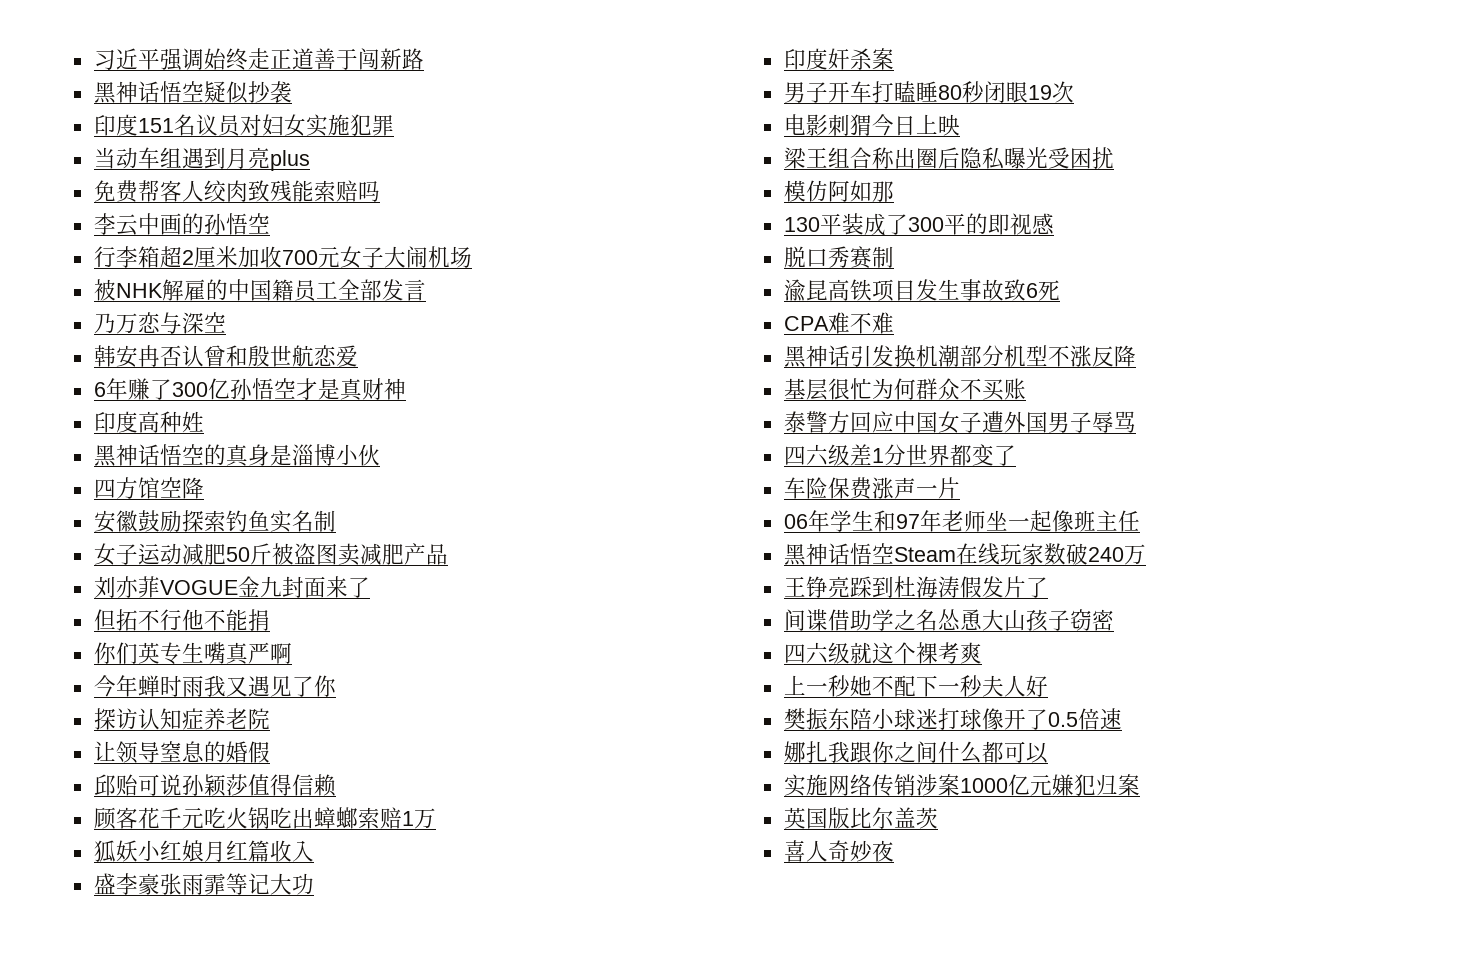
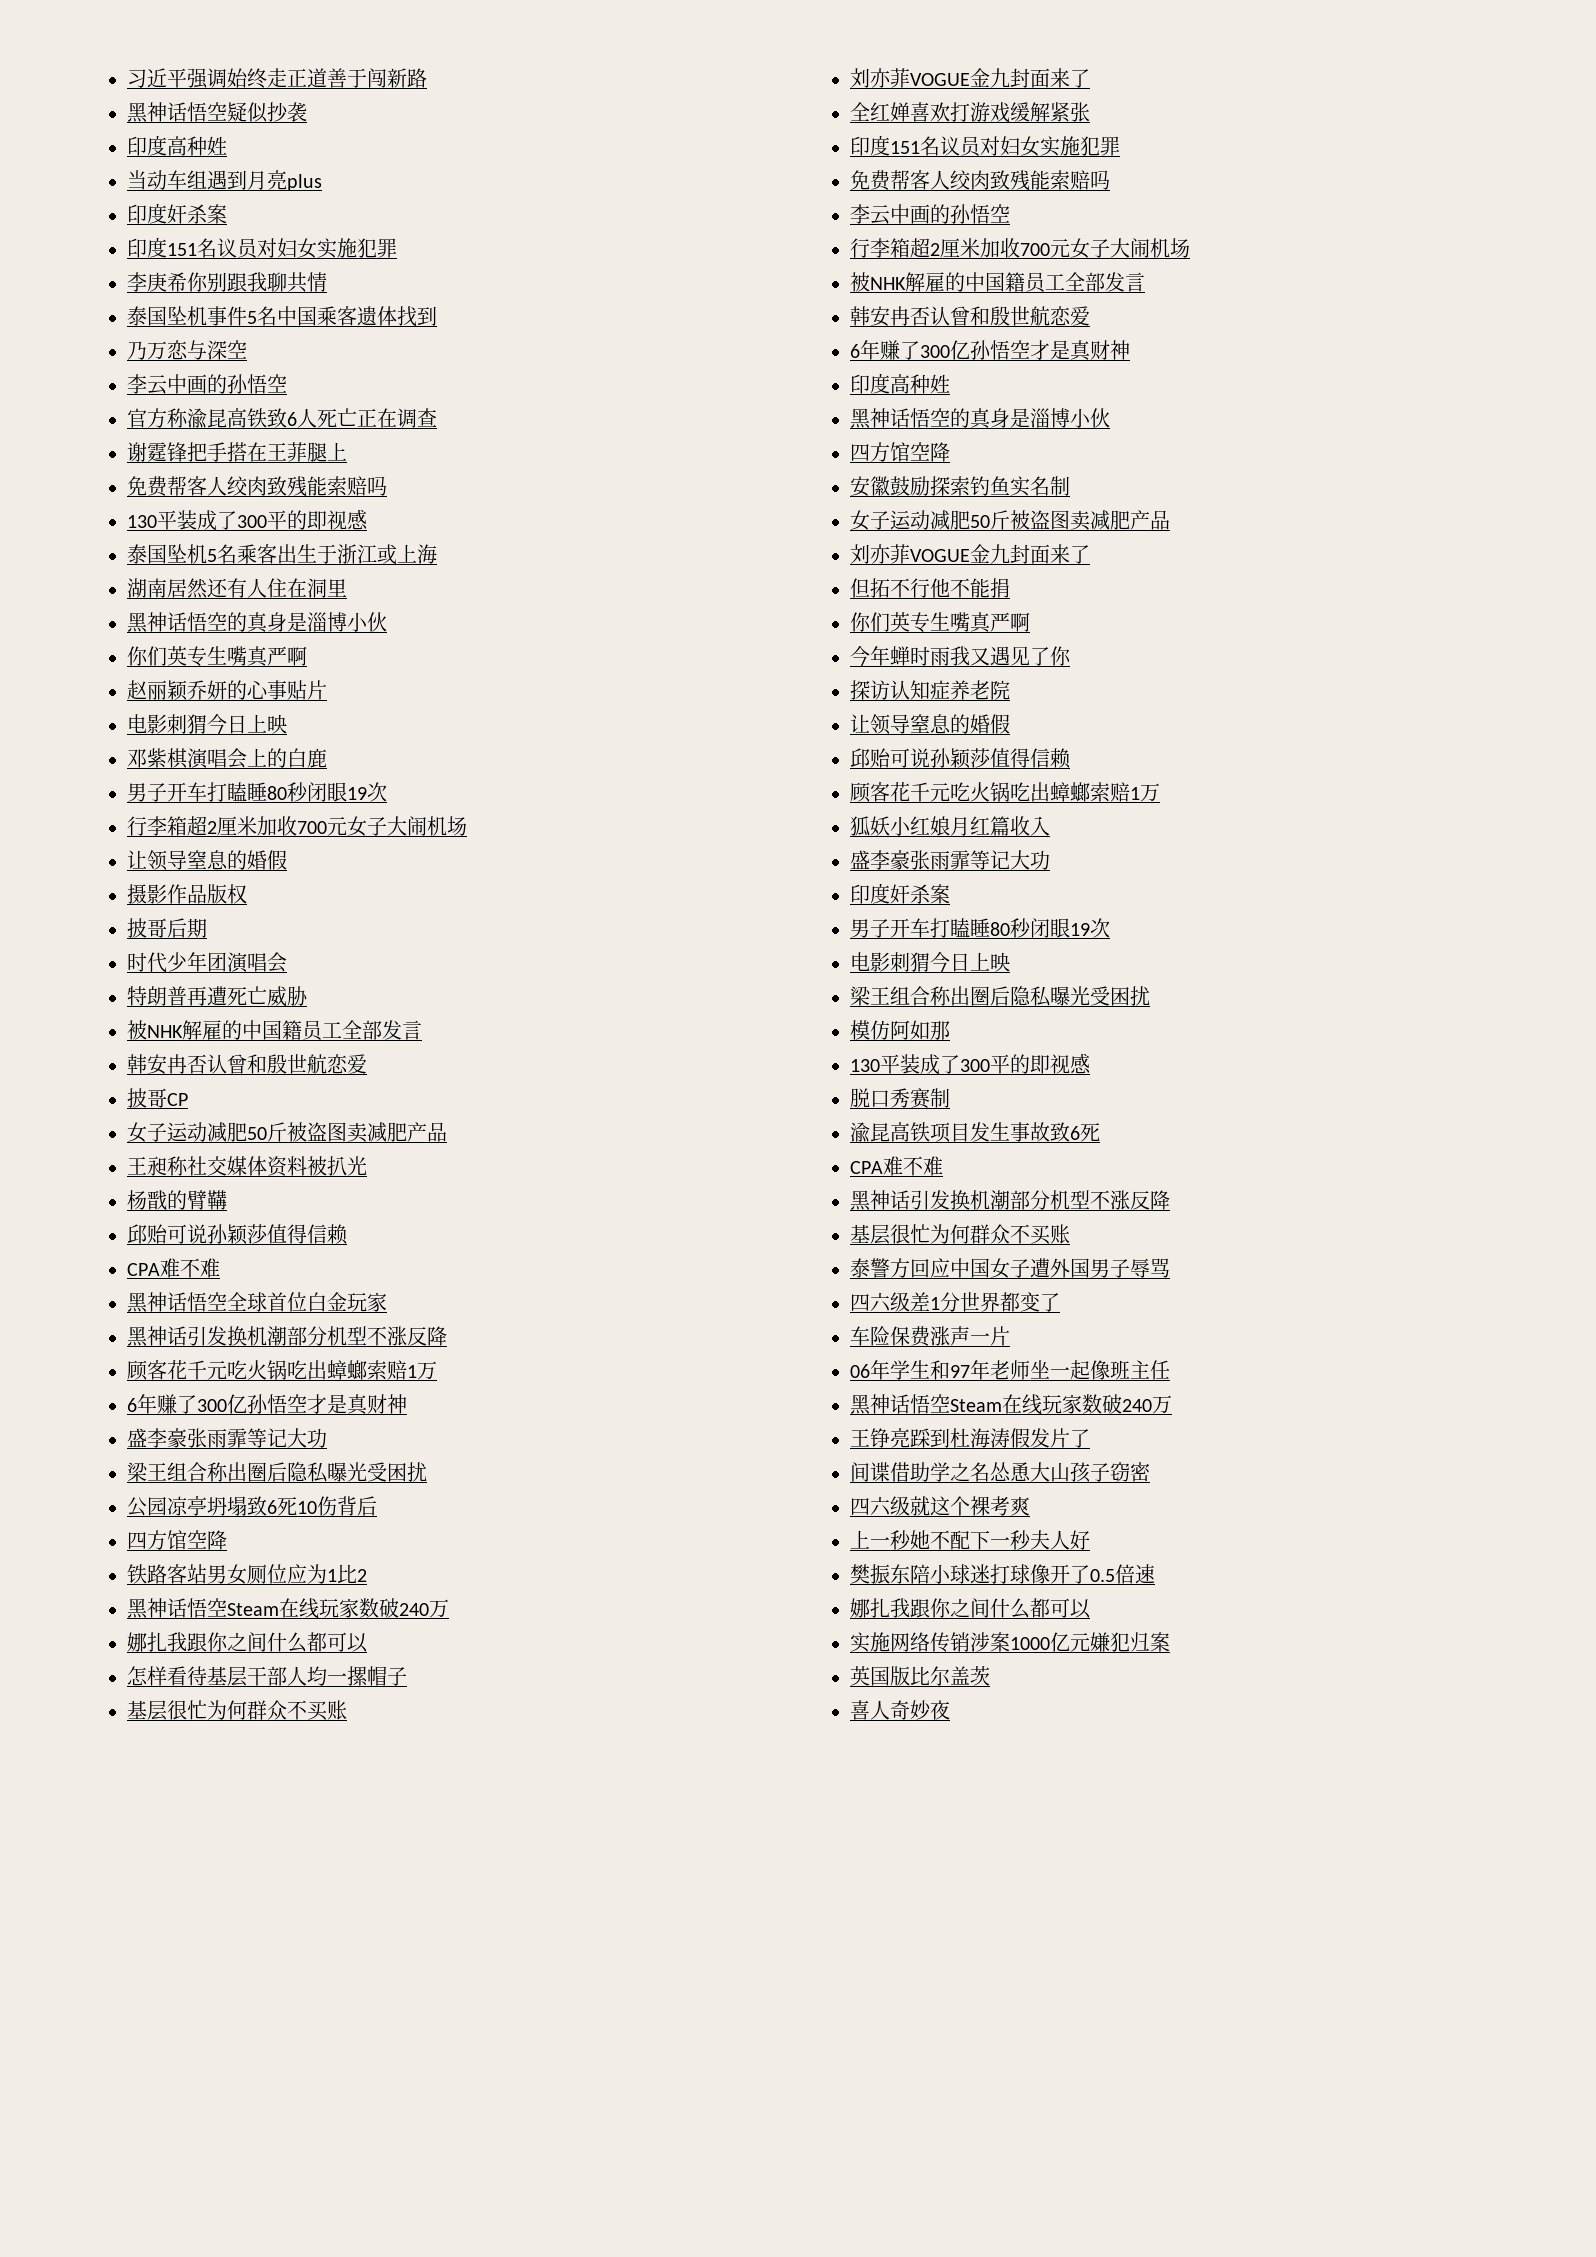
[93,114,394,137] [93,147,310,171] // 印度151名议员对妇女实施犯罪 // 当动车组遇到月亮plus -> [127,135,227,156] [127,170,322,191] [127,203,227,224] [127,237,397,259] [127,272,327,293] [127,306,437,327] [127,340,247,360] [127,374,287,395] [127,408,437,429] [127,442,347,462] [127,476,387,497] [127,509,368,531] [127,544,437,565] [127,578,347,599] [127,612,387,633] [127,646,307,667] [127,680,327,701] [127,714,287,735] [127,748,327,769] [127,782,387,802] [127,816,467,837] [127,850,287,871] [127,884,247,904] [127,918,207,938] [127,952,287,973] [127,986,308,1007] [127,1020,422,1041] [127,1054,367,1075] [127,1088,188,1108] [127,1122,447,1143] [127,1156,367,1177] [127,1190,227,1211] [127,1224,348,1245] [127,1258,220,1278] [127,1292,387,1313] [127,1326,447,1347] [127,1360,437,1381] [127,1394,407,1415] [127,1428,327,1448] [127,1462,427,1483] [127,1496,377,1517] [127,1530,227,1550] [127,1564,367,1585] [127,1598,449,1619] [127,1632,368,1653] [127,1666,407,1687] [127,1700,347,1721] [850,68,1090,88] [850,102,1090,123] [850,135,1120,157] // 印度高种姓 // 当动车组遇到月亮plus // 印度奸杀案 // 印度151名议员对妇女实施犯罪 // 李庚希你别跟我聊共情 // 泰国坠机事件5名中国乘客遗体找到 // 乃万恋与深空 // 李云中画的孙悟空 // 官方称渝昆高铁致6人死亡正在调查 // 谢霆锋把手搭在王菲腿上 // 免费帮客人绞肉致残能索赔吗 // 130平装成了300平的即视感 // 泰国坠机5名乘客出生于浙江或上海 // 湖南居然还有人住在洞里 // 黑神话悟空的真身是淄博小伙 // 你们英专生嘴真严啊 // 赵丽颖乔妍的心事贴片 // 电影刺猬今日上映 // 邓紫棋演唱会上的白鹿 // 男子开车打瞌睡80秒闭眼19次 // 行李箱超2厘米加收700元女子大闹机场 // 让领导窒息的婚假 // 摄影作品版权 // 披哥后期 // 时代少年团演唱会 // 特朗普再遭死亡威胁 // 被NHK解雇的中国籍员工全部发言 // 韩安冉否认曾和殷世航恋爱 // 披哥CP // 女子运动减肥50斤被盗图卖减肥产品 // 王昶称社交媒体资料被扒光 // 杨戬的臂鞲 // 邱贻可说孙颖莎值得信赖 // CPA难不难 // 黑神话悟空全球首位白金玩家 // 黑神话引发换机潮部分机型不涨反降 // 顾客花千元吃火锅吃出蟑螂索赔1万 // 6年赚了300亿孙悟空才是真财神 // 盛李豪张雨霏等记大功 // 梁王组合称出圈后隐私曝光受困扰 // 公园凉亭坍塌致6死10伤背后 // 四方馆空降 // 铁路客站男女厕位应为1比2 // 黑神话悟空Steam在线玩家数破240万 // 娜扎我跟你之间什么都可以 // 怎样看待基层干部人均一摞帽子 // 基层很忙为何群众不买账 // 刘亦菲VOGUE金九封面来了 // 全红婵喜欢打游戏缓解紧张 // 印度151名议员对妇女实施犯罪
[93,312,226,334] // 乃万恋与深空 -> (1145, 282) none

